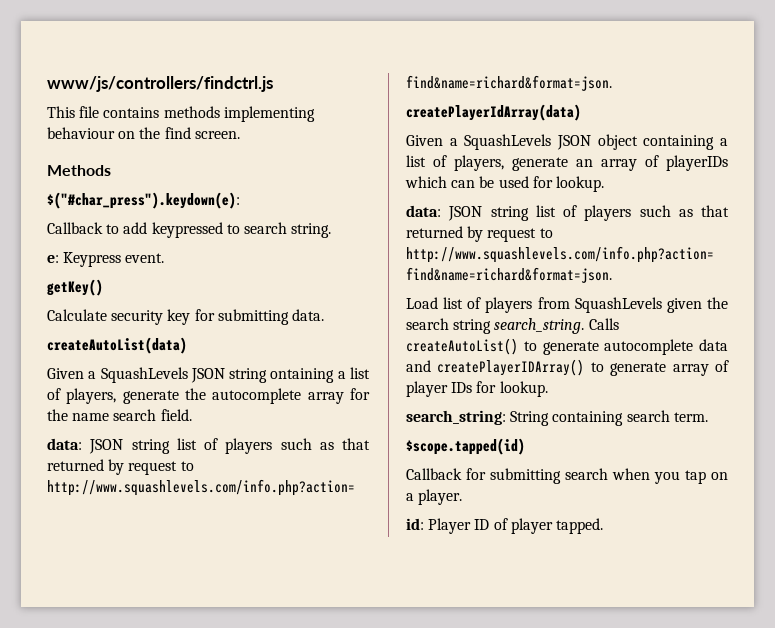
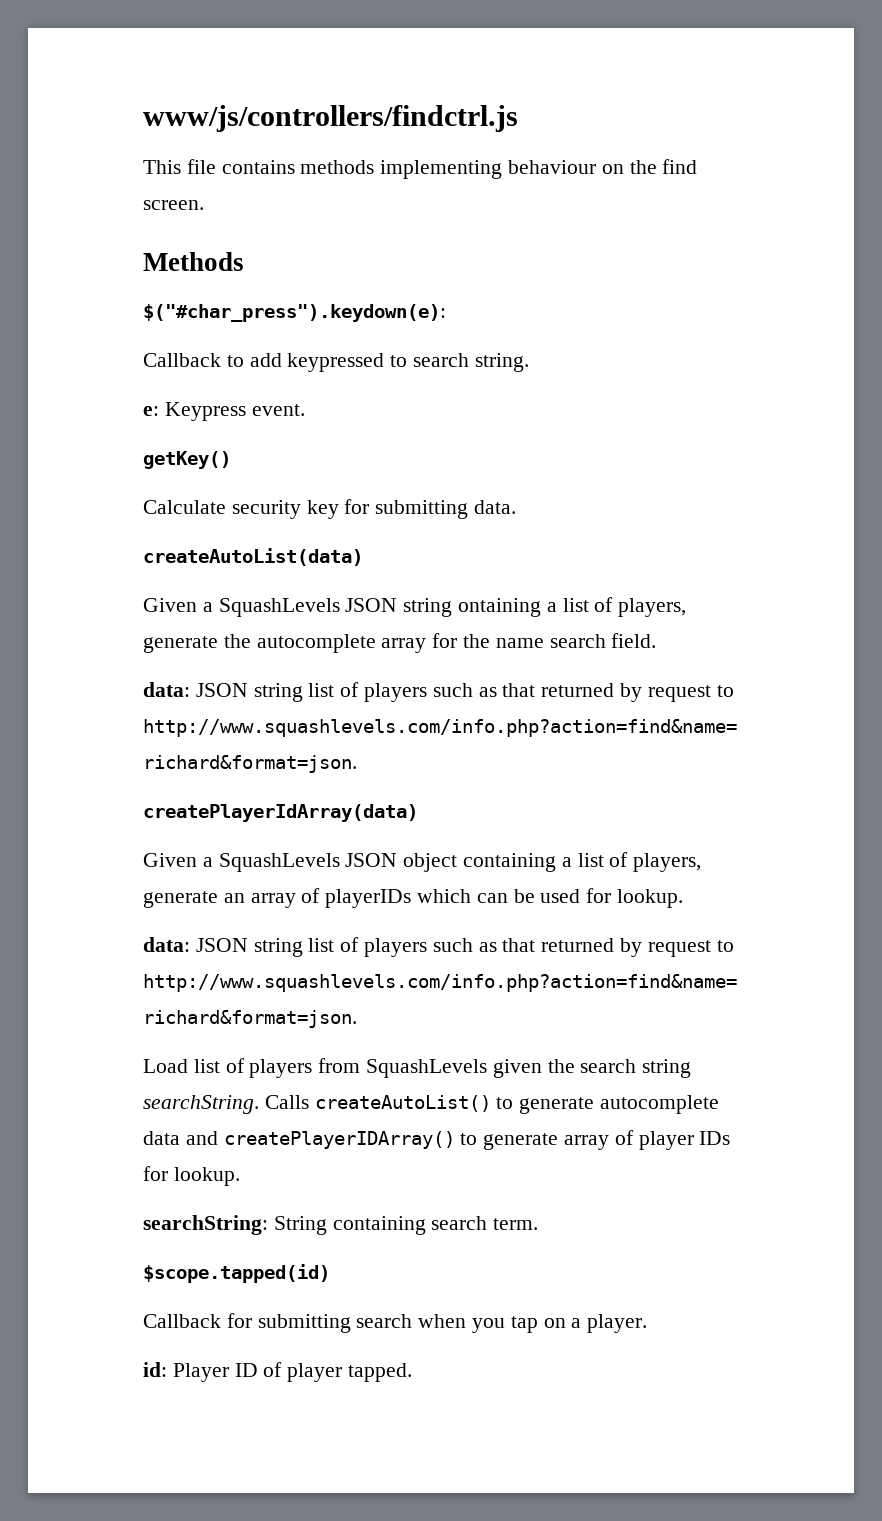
[494,318,585,334] search_string. -> [143,1095,259,1114] searchString.
[406,410,506,425] search_string: -> [143,1215,268,1235] searchString:

